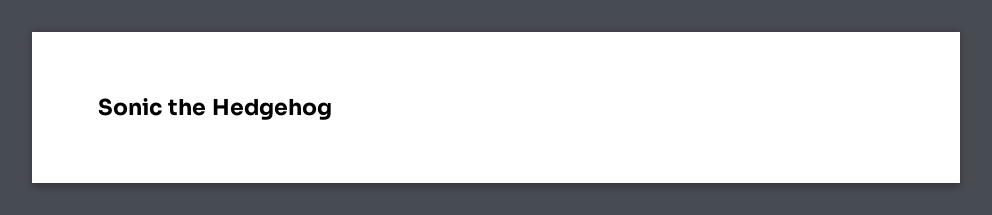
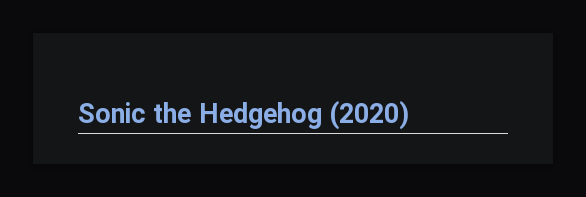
(332, 109) none -> [328,101,409,130] (2020)

